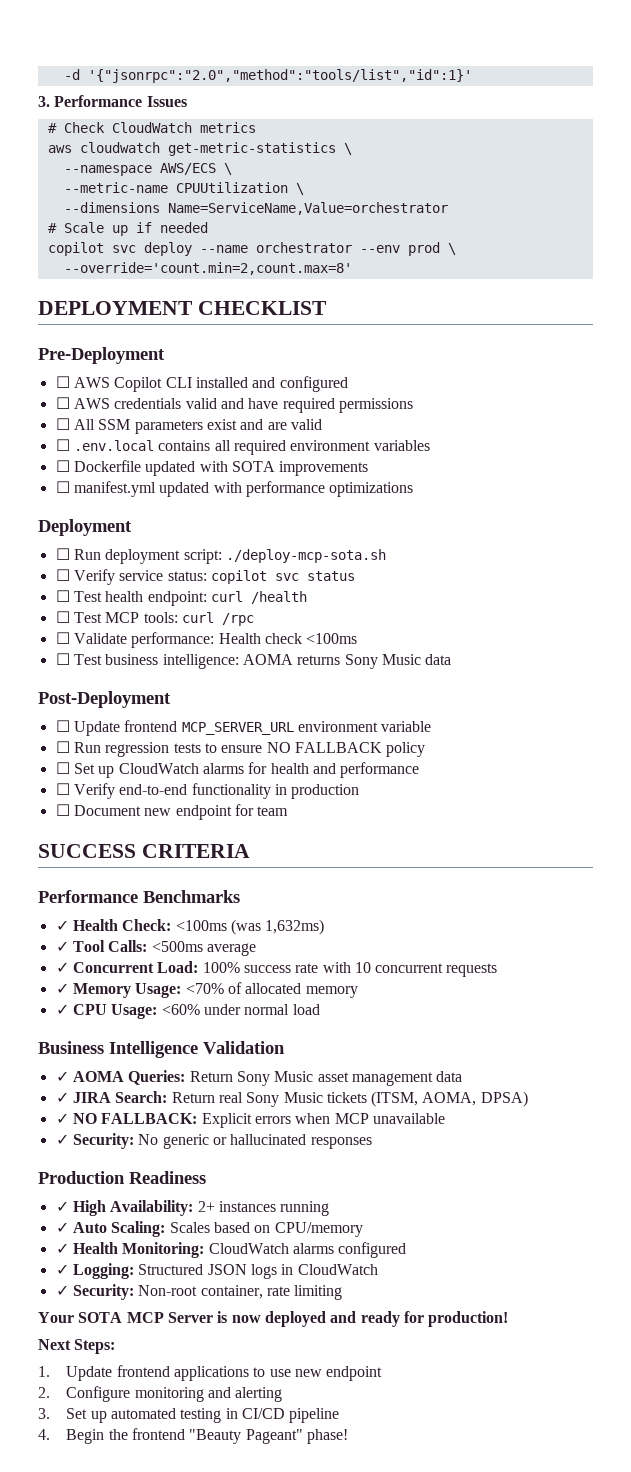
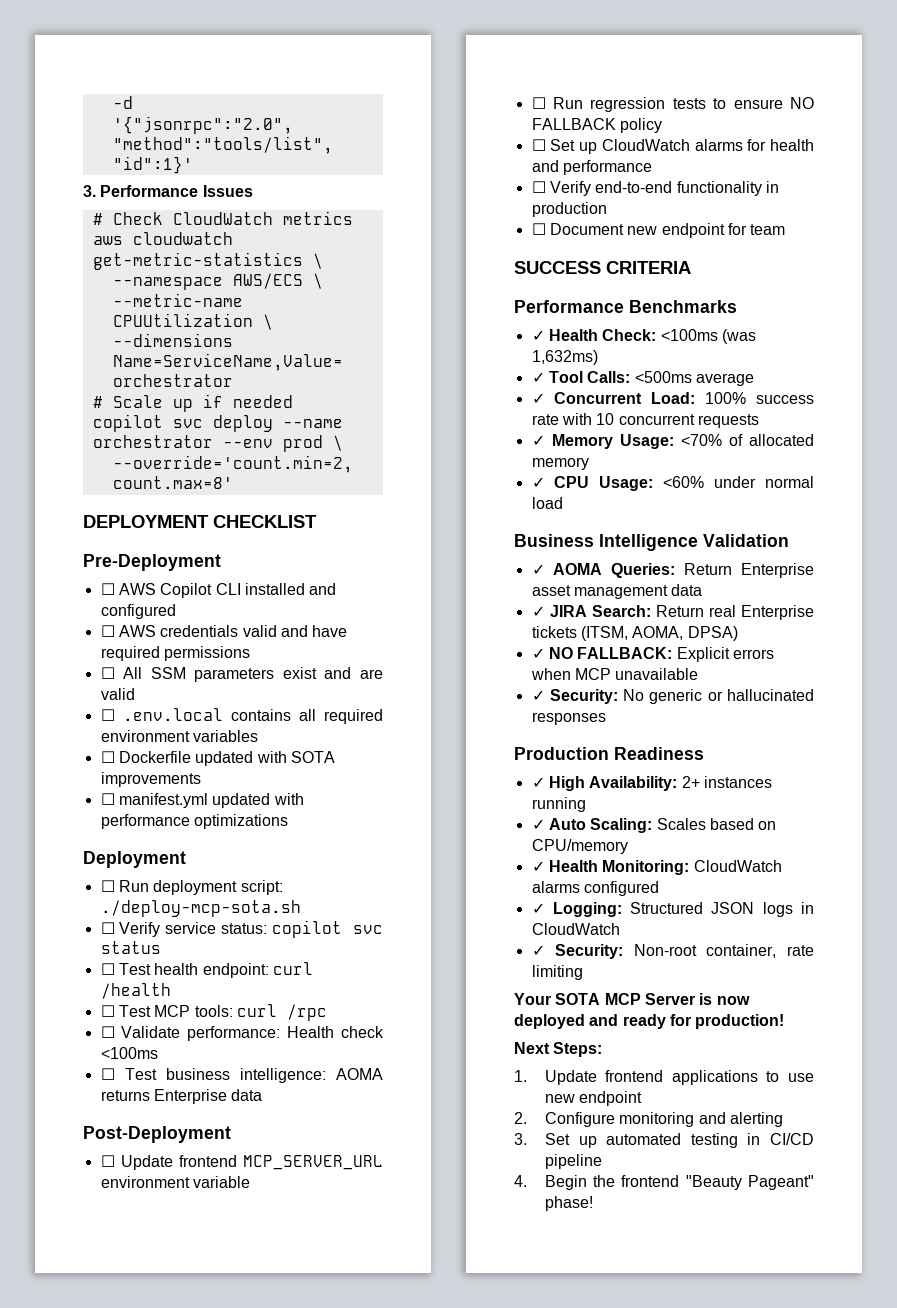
[344,654,421,669] Sony Music -> [153,1089,227,1104] Enterprise
[236,1071,314,1086] Sony Music -> [741,563,814,578] Enterprise
[246,1092,323,1107] Sony Music -> [741,605,814,620] Enterprise

